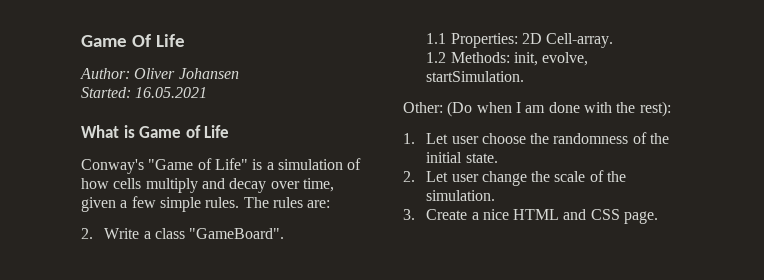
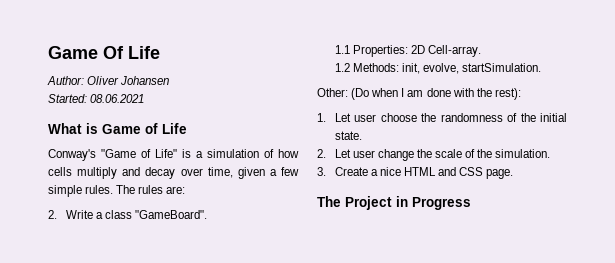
[135,87,208,98] 16.05.2021 -> [90,94,145,103] 08.06.2021
(659, 217) none -> [317,196,471,210] // The Project in Progress

